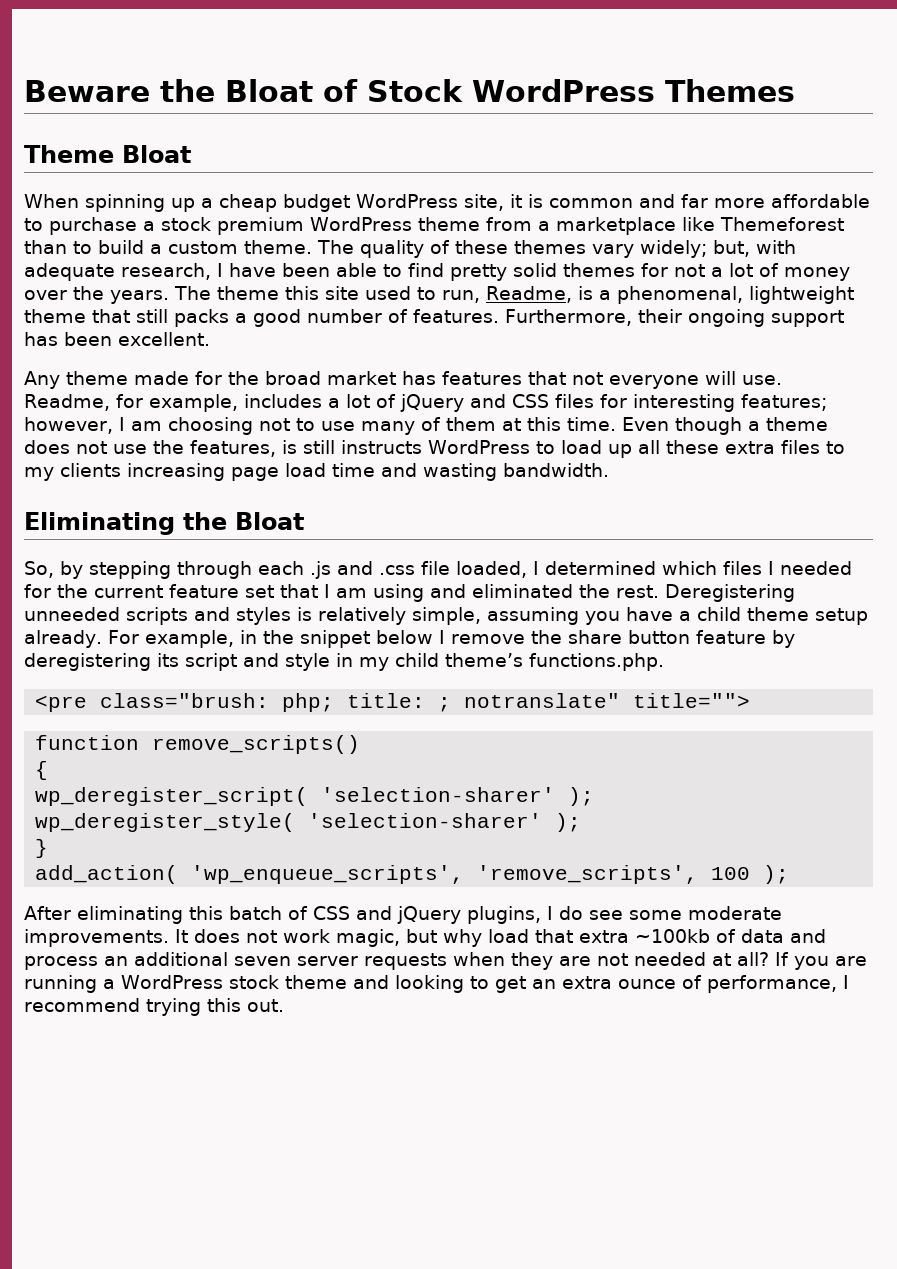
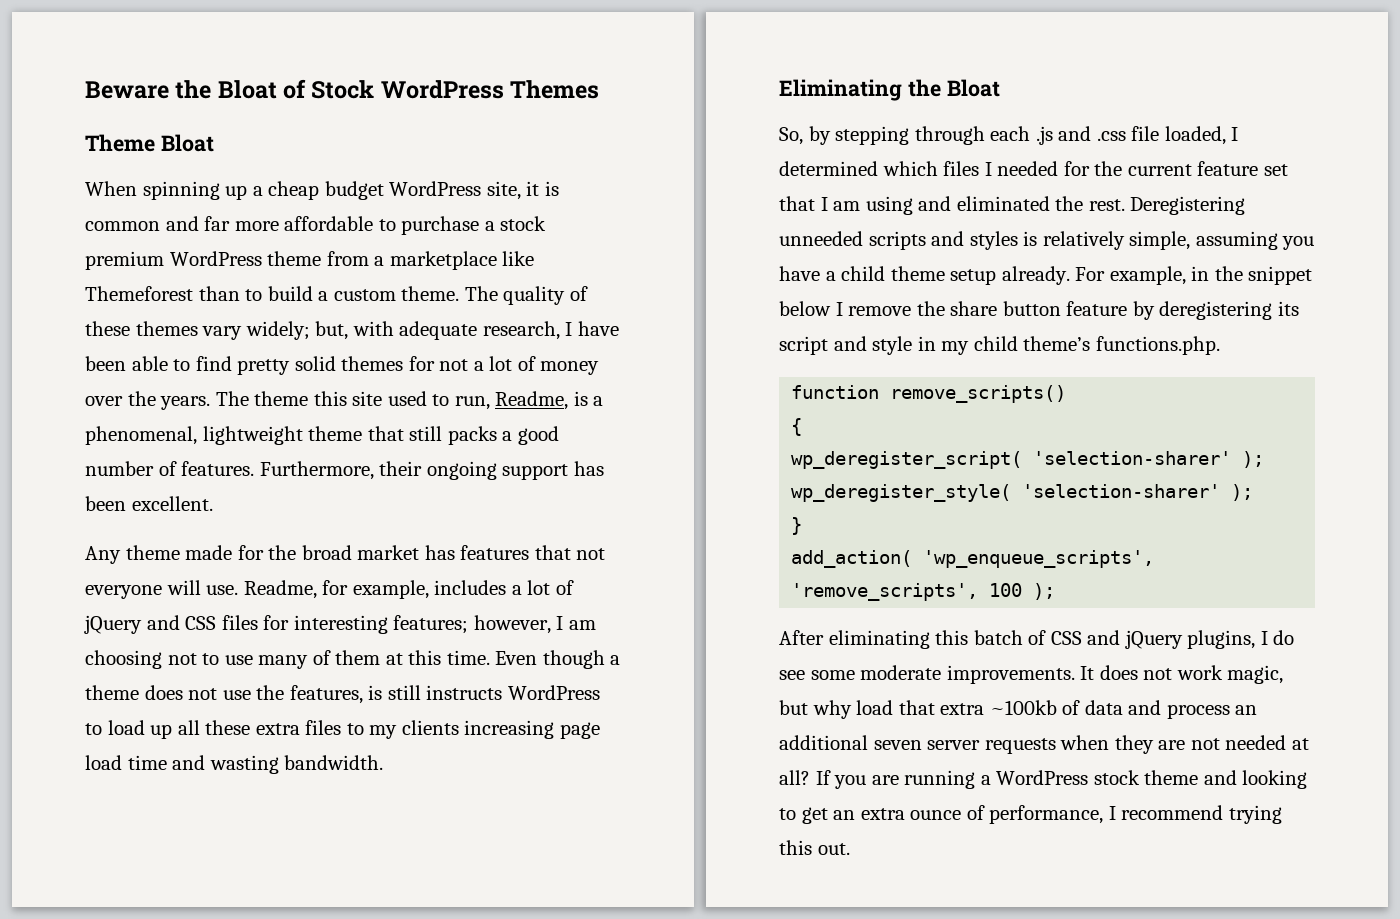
[35,693,751,712] // <pre class="brush: php; title: ; notranslate" title=""> -> (1220, 345) none

